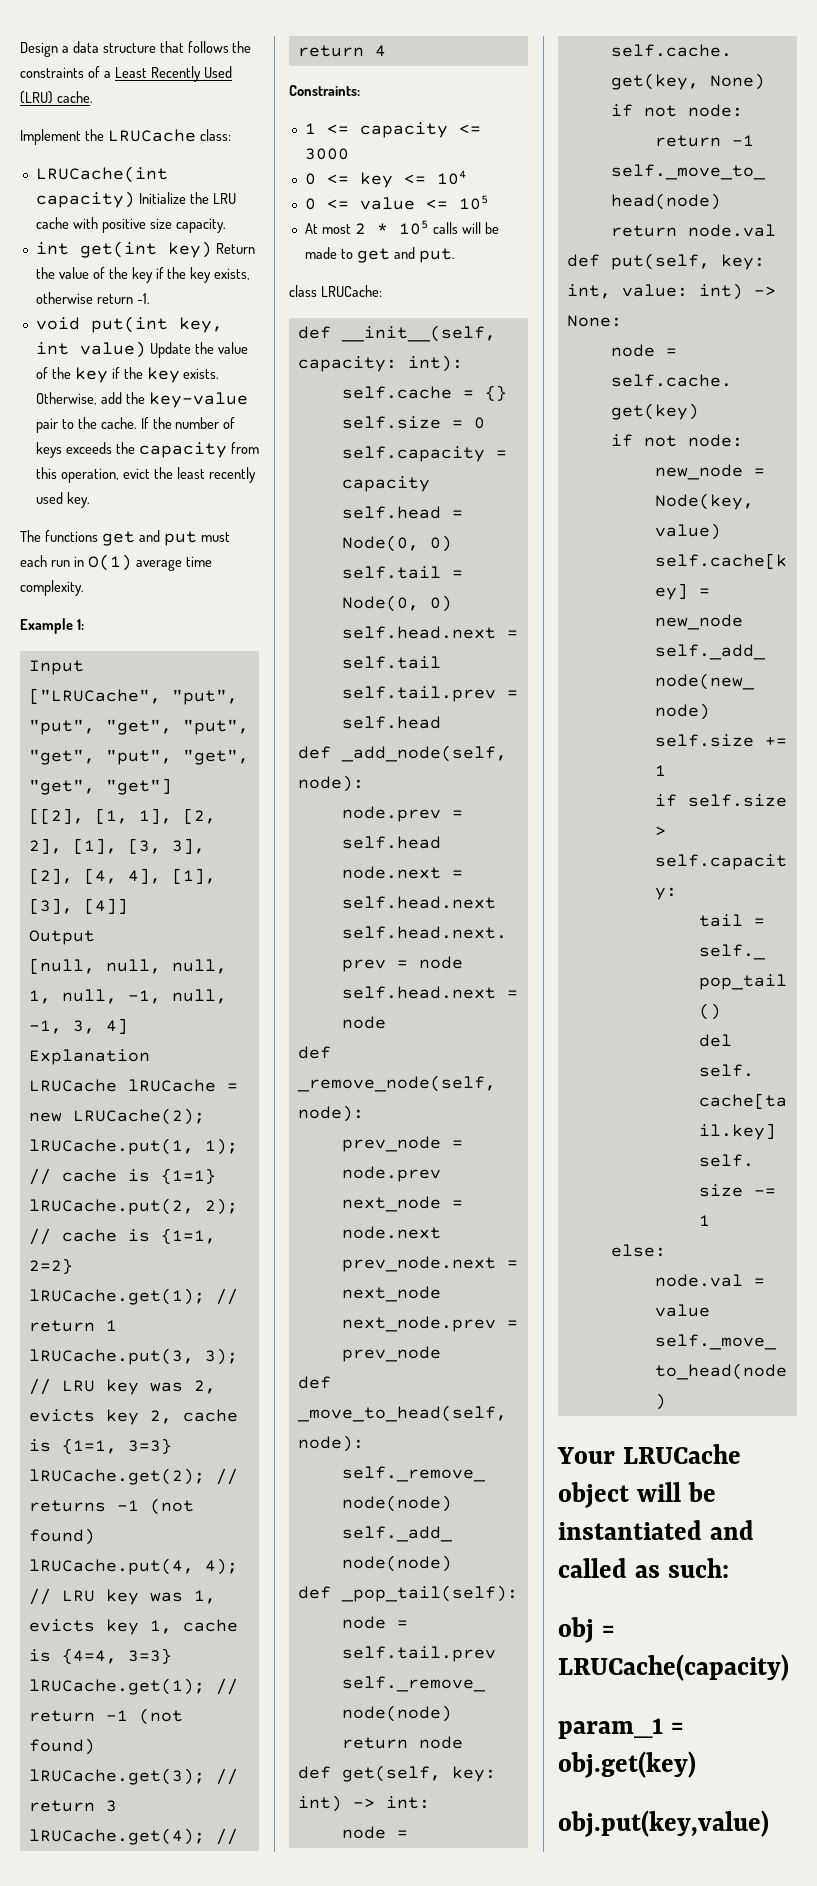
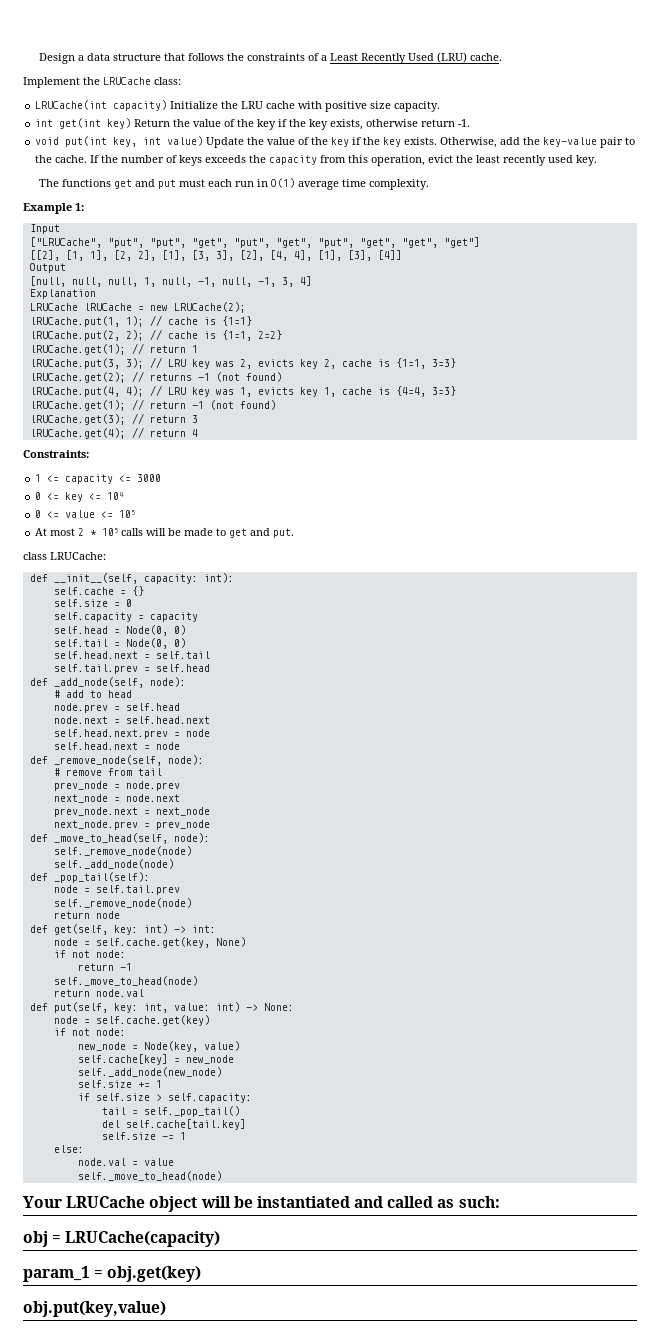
(364, 783) none -> [53,690,132,698] // # add to head
(364, 1113) none -> [53,768,162,776] // # remove from tail

